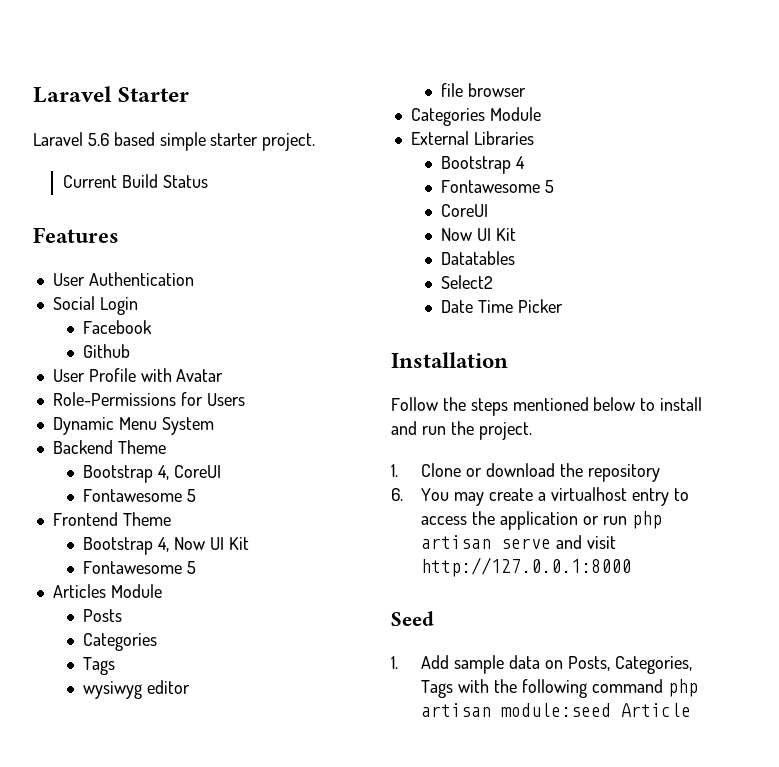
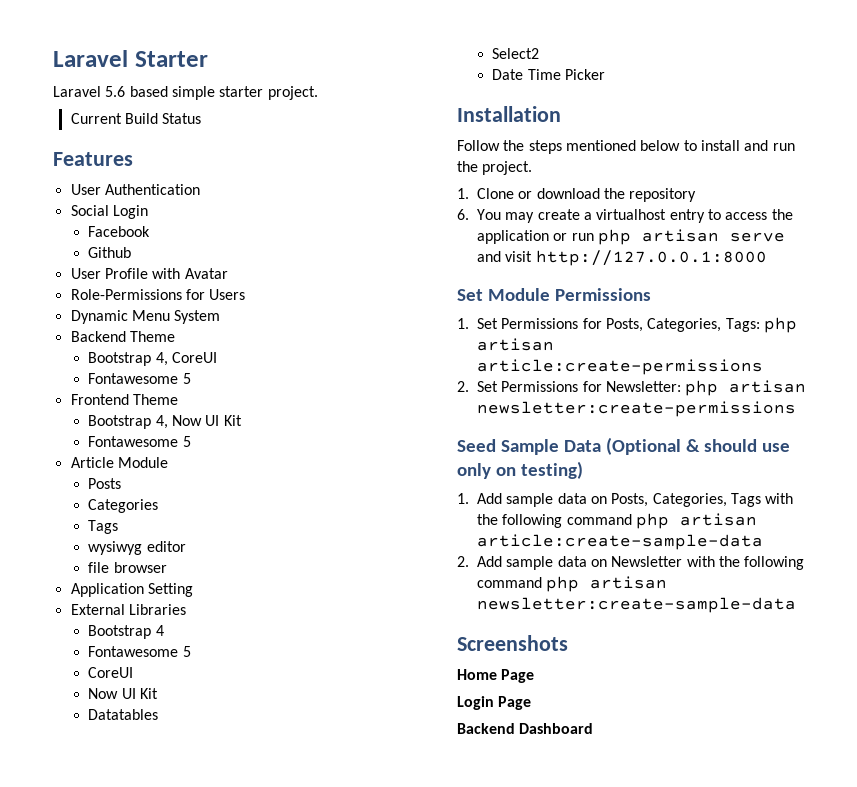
[52,584,106,598] Articles -> [70,457,114,468] Article
[410,107,541,126] Categories Module -> [70,583,193,597] Application Setting
[391,611,434,626] Seed -> [457,288,651,301] [457,317,797,333] [477,338,554,351] [477,359,763,375] [457,380,807,396] [477,401,796,417] [457,437,790,455] [457,461,583,479] Set Module Permissions // 1. Set Permissions for Posts, Categories, Tags: php artisan article:create-permissions // 2. Set Permissions for Newsletter: php artisan newsletter:create-permissions // Seed Sample Data (Optional & should use only on testing)
[501,703,692,717] module:seed Article -> [477,534,763,550] [457,556,805,570] [477,576,668,592] [477,597,796,613] [457,635,568,651] [457,669,535,683] [457,696,532,710] [457,723,594,734] article:create-sample-data // 2. Add sample data on Newsletter with the following command php artisan newsletter:create-sample-data // Screenshots // Home Page // Login Page // Backend Dashboard

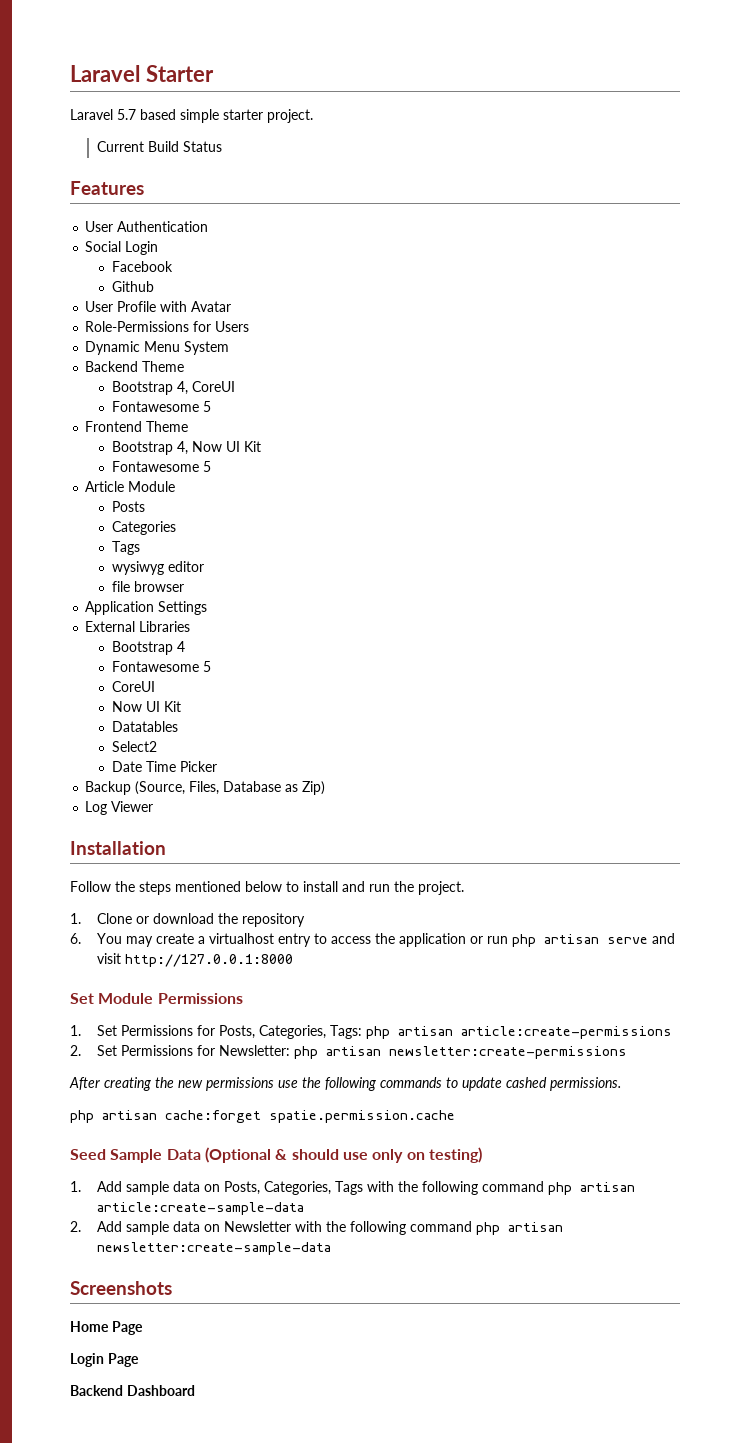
[105,86,126,97] 5.6 -> [117,109,136,120] 5.7
[147,583,193,597] Setting -> [158,601,208,615] Settings
(605, 74) none -> [85,781,326,795] [85,801,154,815] // Backup (Source, Files, Database as Zip) // Log Viewer
(796, 409) none -> [69,1077,621,1091] [70,1110,455,1123] // After creating the new permissions use the following commands to update cashed permissions. // php artisan cache:forget spatie.permission.cache

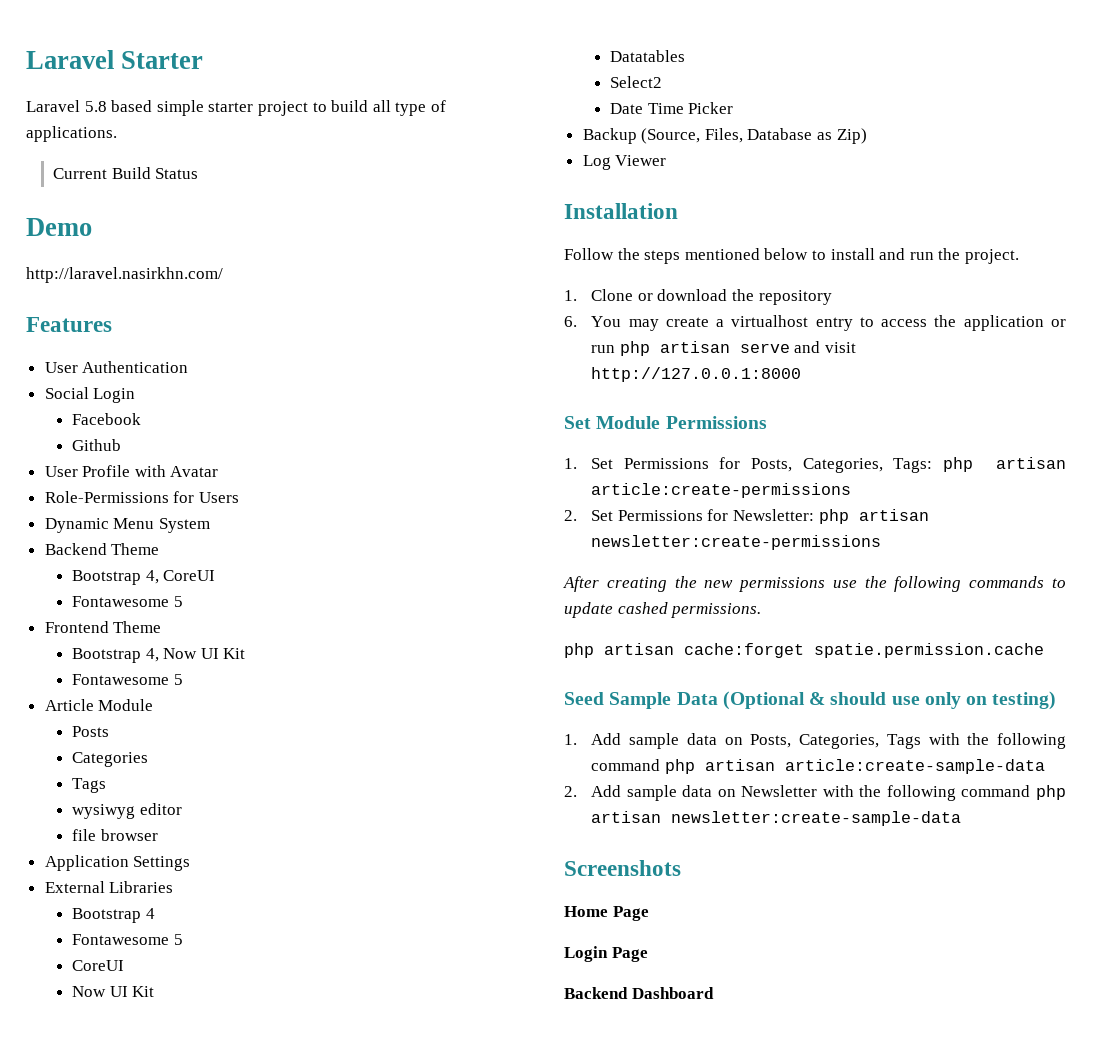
[117,109,136,120] 5.7 -> [84,101,107,112] 5.8
[267,109,313,123] project. -> [257,100,446,116] [26,126,117,142] project to build all type of applications.
(222, 146) none -> [26,218,92,236] [26,267,223,283] // Demo // http://laravel.nasirkhn.com/

